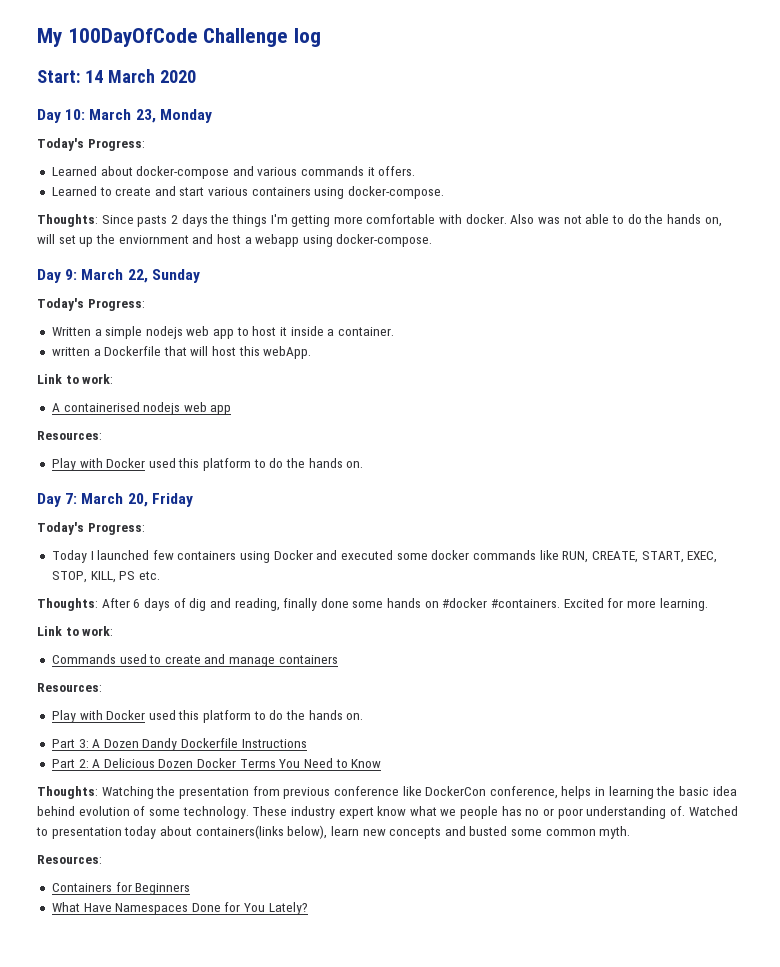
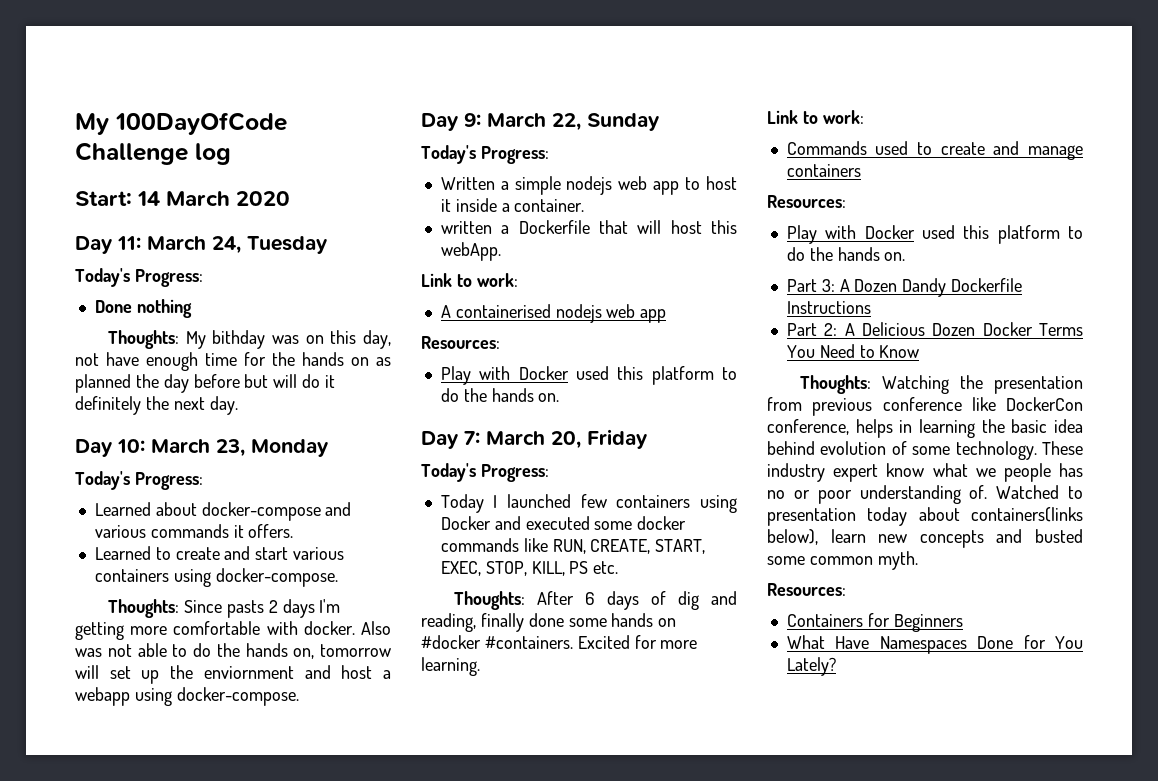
(196, 76) none -> [75,236,328,254] [75,268,203,287] [94,299,192,318] [108,330,392,349] [75,352,391,371] [75,374,336,393] [75,396,238,415] // Day 11: March 24, Tuesday // Today's Progress: // Done nothing // Thoughts: My bithday was on this day, not have enough time for the hands on as planned the day before but will do it definitely the next day.
[210,214,267,227] the things -> (315, 608) none
(722, 222) none -> [320,644,391,657] tomorrow

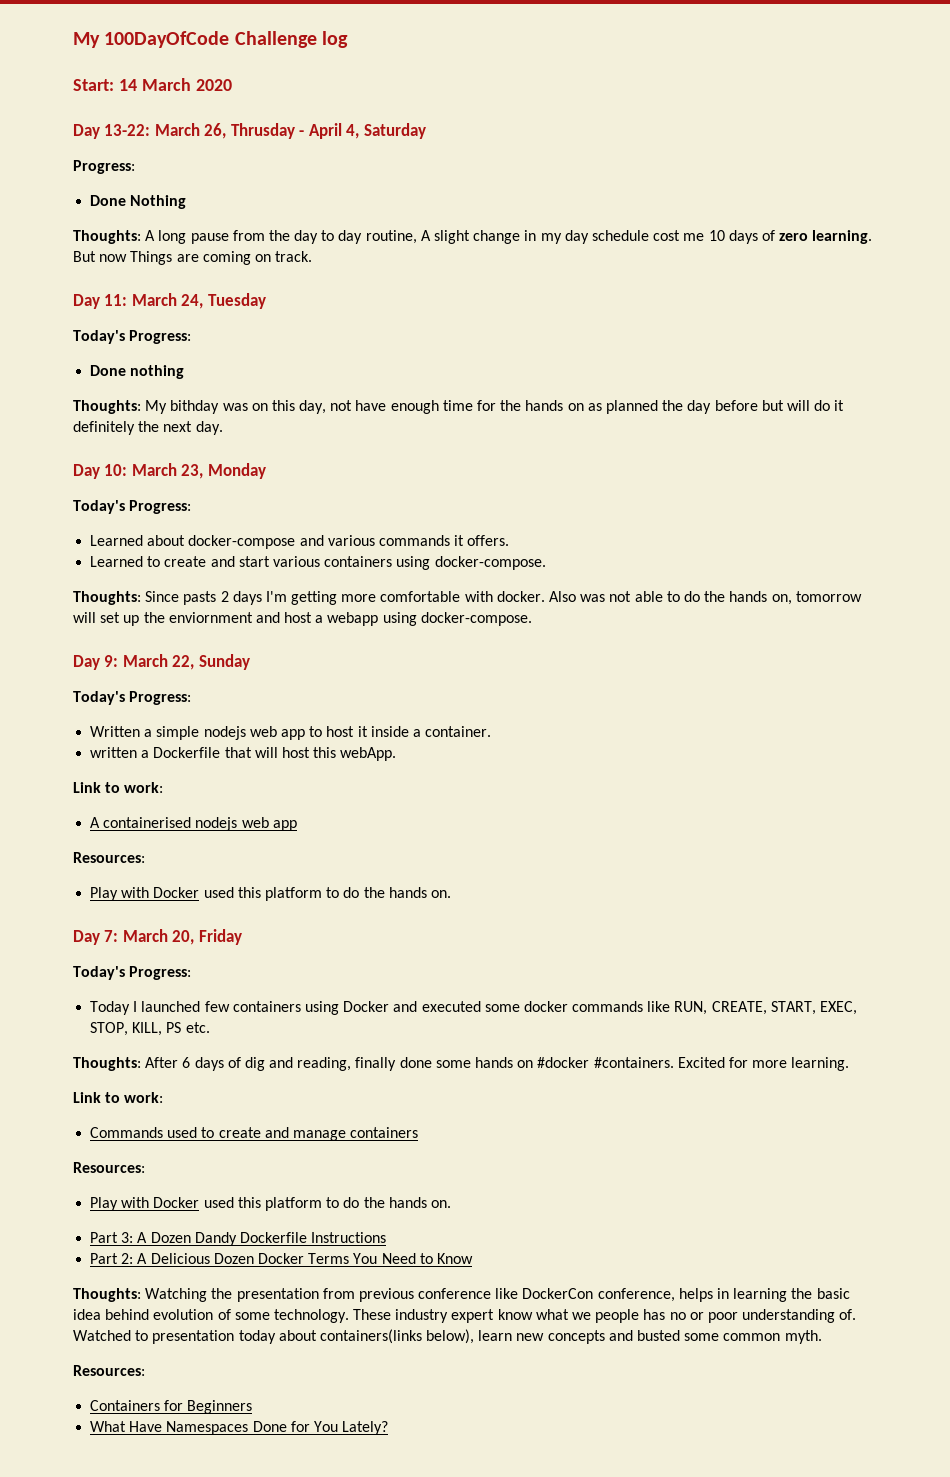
(291, 198) none -> [73,123,426,139] [73,160,135,174] [90,195,187,209] [73,230,873,244] [73,251,313,265] // Day 13-22: March 26, Thrusday - April 4, Saturday // Progress: // Done Nothing // Thoughts: A long pause from the day to day routine, A slight change in my day schedule cost me 10 days of zero learning. But now Things are coming on track.

